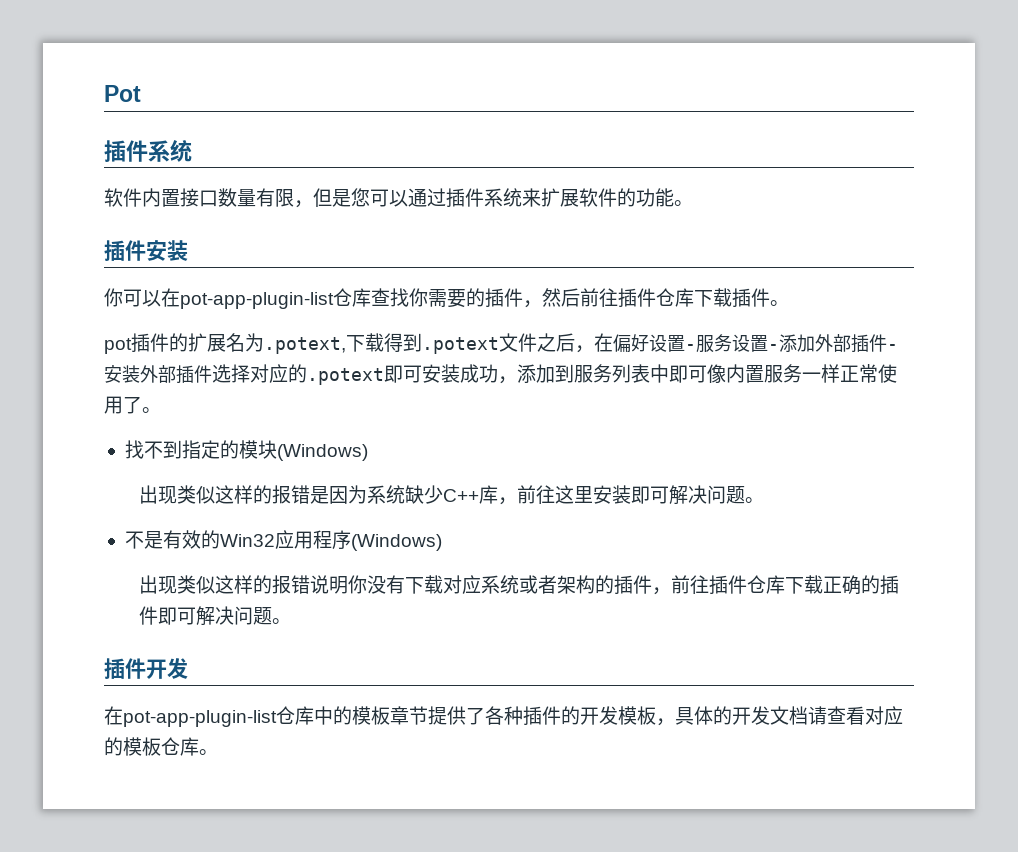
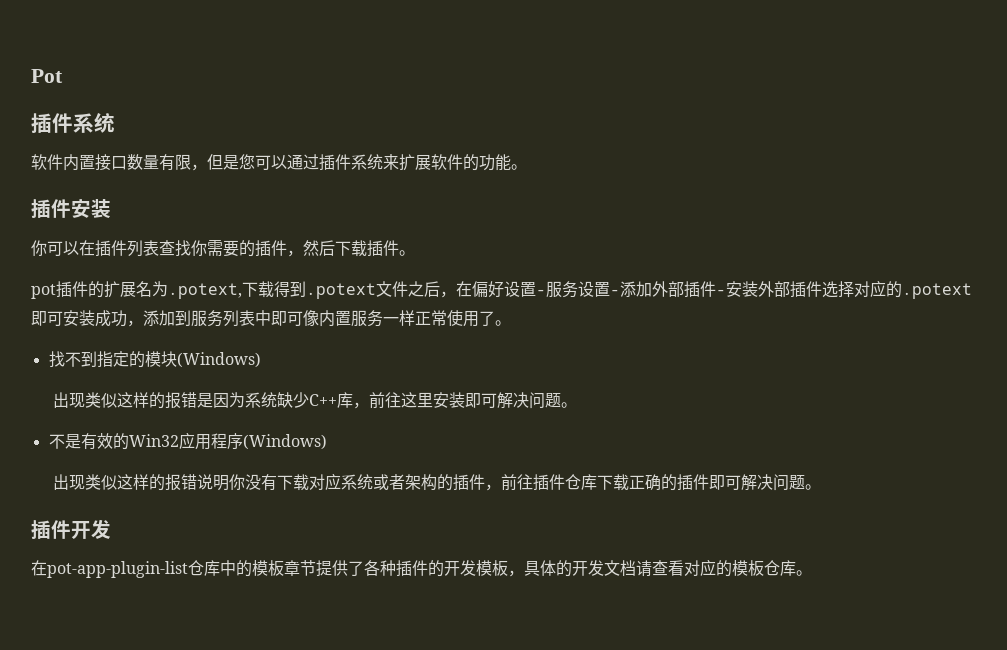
[180,288,371,309] pot-app-plugin-list仓库 -> [95,240,159,257] 插件列表
[580,288,694,308] 前往插件仓库 -> (335, 248) none

